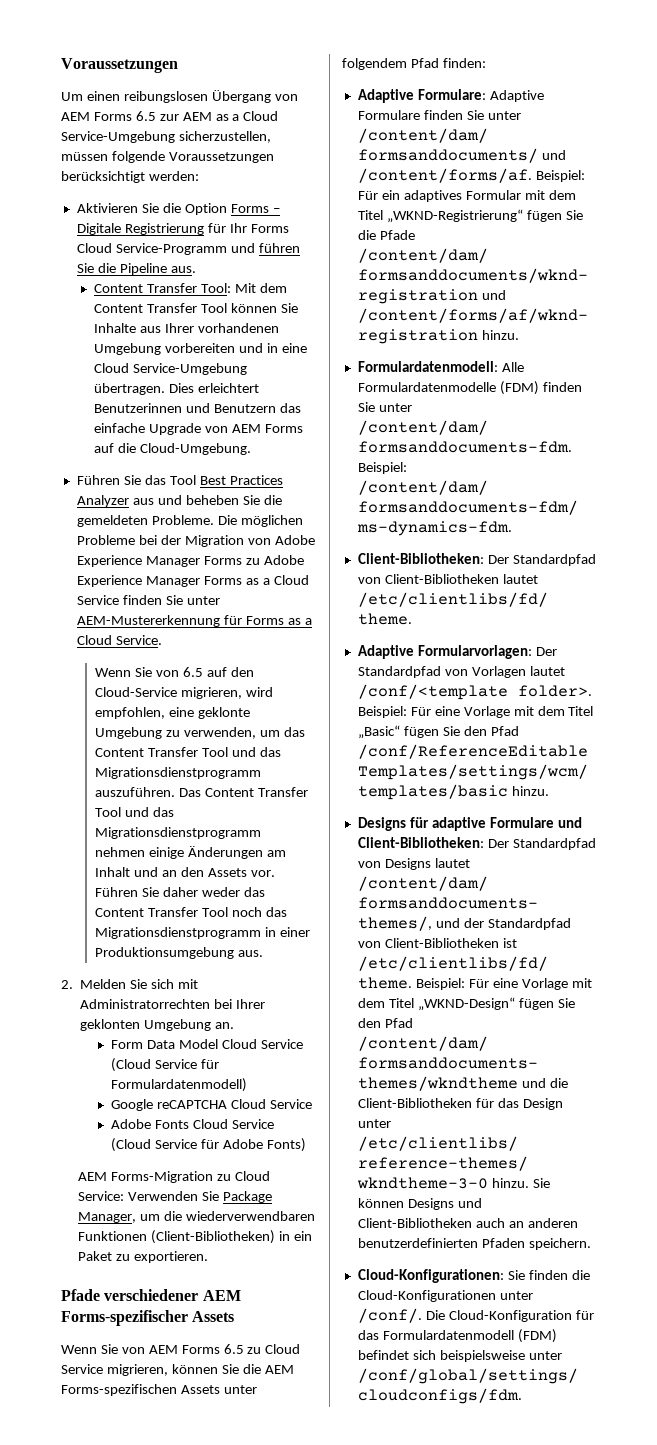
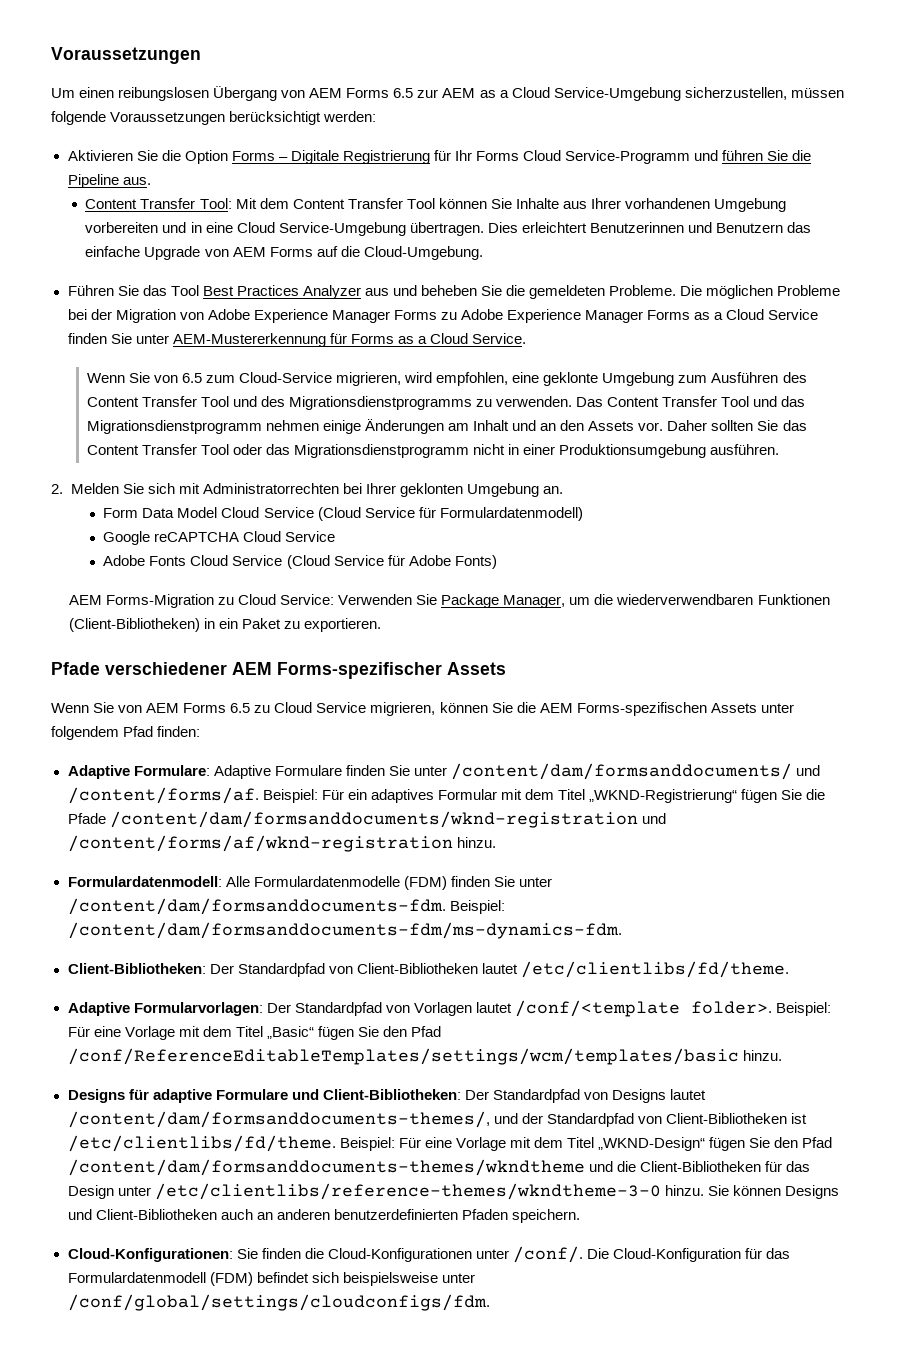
[207,667,254,677] auf den -> [206,375,236,383] zum
[166,727,306,739] [95,747,282,757] [95,767,262,779] [95,787,176,797] zu verwenden, um das Content Transfer Tool und das Migrationsdienstprogramm auszuführen. -> [678,372,807,383] [86,396,573,410] zum Ausführen des Content Transfer Tool und des Migrationsdienstprogramms zu verwenden.
[95,887,266,897] [95,907,288,917] [95,927,262,939] Führen Sie daher weder das Content Transfer Tool noch das Migrationsdienstprogramm -> [667,420,807,431] [86,444,506,458] Daher sollten Sie das Content Transfer Tool oder das Migrationsdienstprogramm nicht
[238,950,264,957] aus. -> [710,444,780,455] ausführen.

